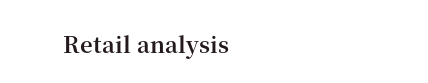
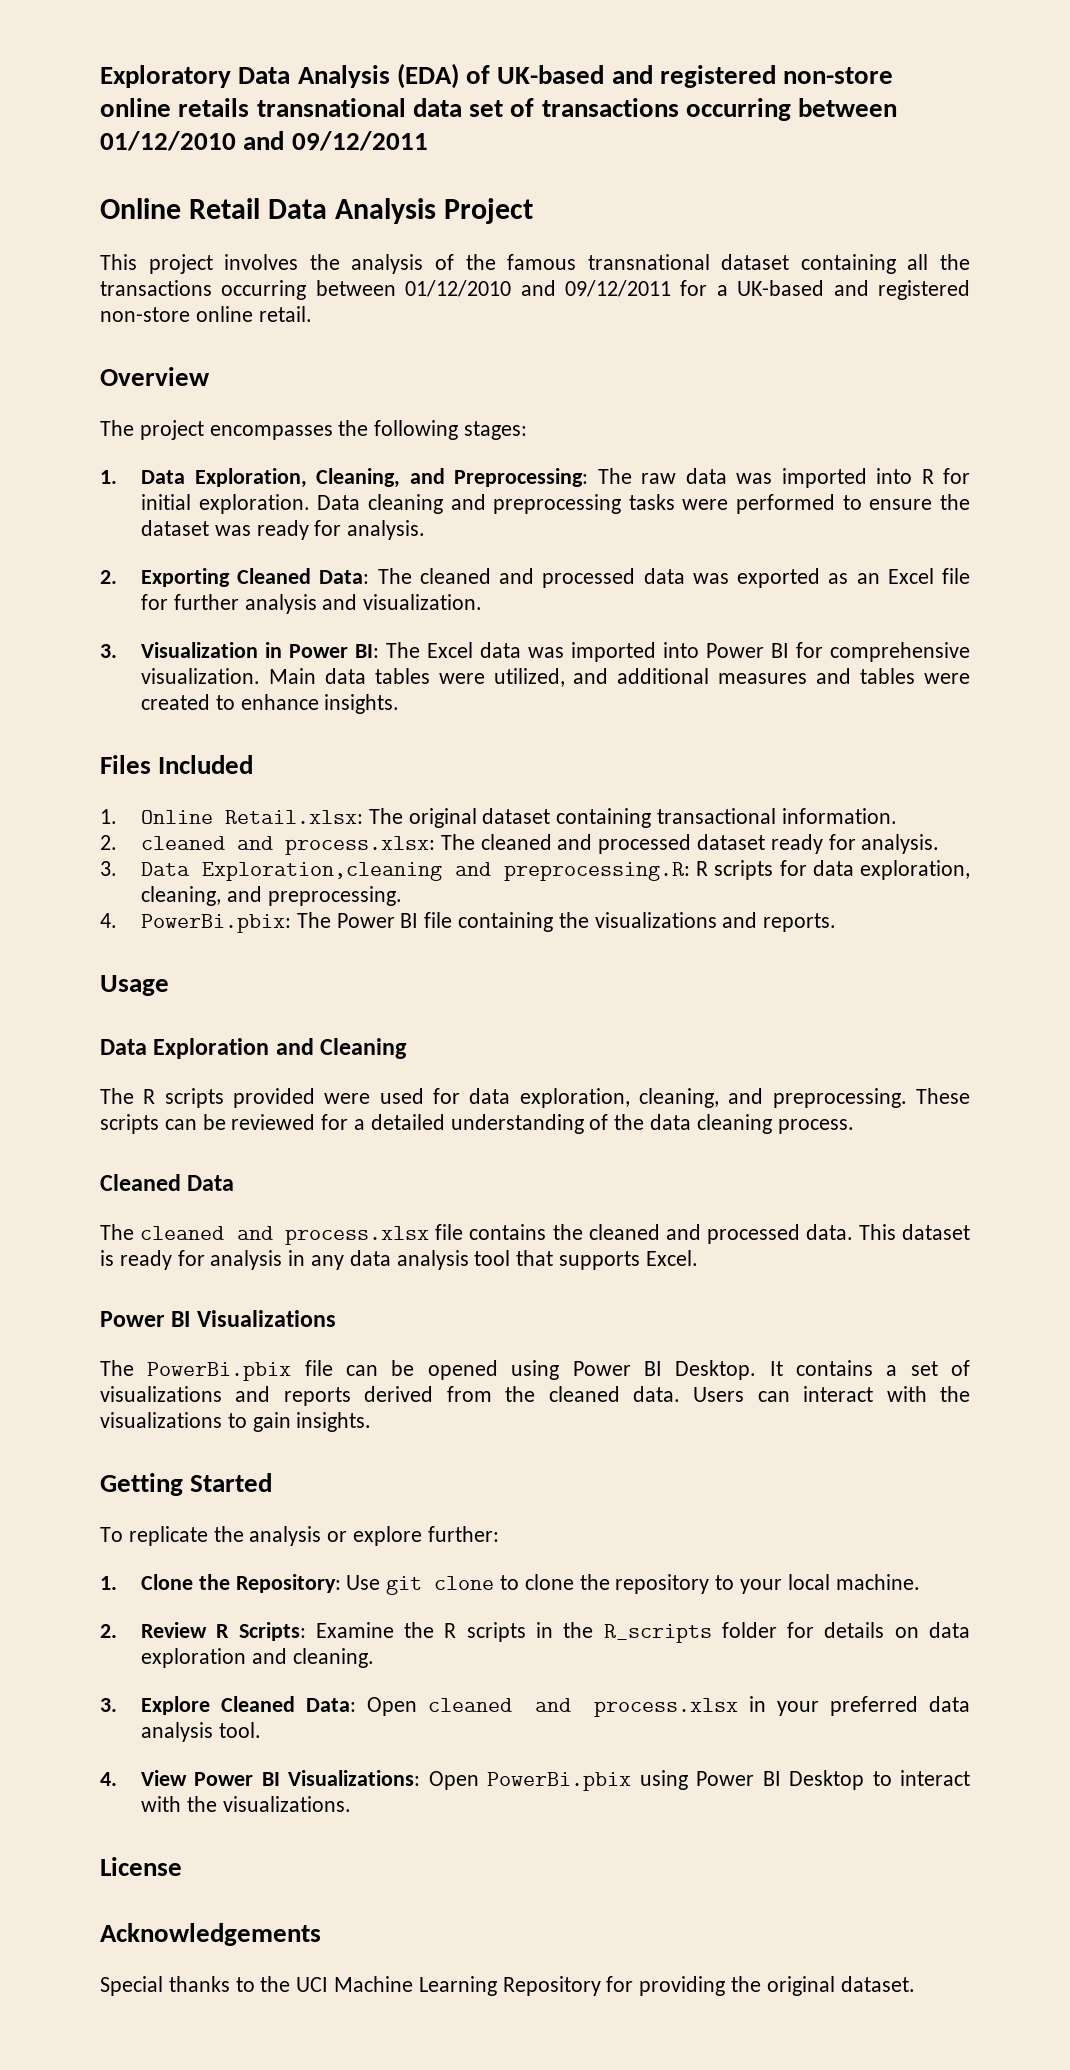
[63,35,229,59] Retail analysis -> [100,63,894,89] [100,98,898,121] [100,131,428,151] [100,198,534,224] [100,254,970,274] [100,280,970,300] [100,306,312,322] [100,367,210,386] [100,420,528,440] [100,468,971,488] [141,494,971,514] [141,520,426,540] [100,568,971,588] [141,594,483,614] [100,642,970,662] [141,668,971,687] [141,694,400,714] [100,755,254,774] [100,808,897,828] [100,834,940,855] [100,860,970,881] [141,886,402,906] [100,912,837,933] [100,975,169,996] [100,1038,408,1059] [100,1088,970,1108] [100,1114,854,1134] [100,1174,235,1191] [100,1224,970,1245] [100,1250,698,1270] [100,1310,336,1327] [100,1360,971,1381] [100,1386,970,1406] [100,1412,372,1432] [100,1473,273,1496] [100,1526,499,1546] [100,1574,920,1595] [100,1622,970,1643] [141,1648,374,1668] [100,1696,971,1717] [141,1722,261,1742] [100,1770,970,1791] [141,1796,351,1812] [100,1857,182,1876] [100,1923,321,1946] [100,1976,915,1996] Exploratory Data Analysis (EDA) of UK-based and registered non-store online retails transnational data set of transactions occurring between 01/12/2010 and 09/12/2011 // Online Retail Data Analysis Project // This project involves the analysis of the famous transnational dataset containing all the transactions occurring between 01/12/2010 and 09/12/2011 for a UK-based and registered non-store online retail. // Overview // The project encompasses the following stages: // 1. Data Exploration, Cleaning, and Preprocessing: The raw data was imported into R for initial exploration. Data cleaning and preprocessing tasks were performed to ensure the dataset was ready for analysis. // 2. Exporting Cleaned Data: The cleaned and processed data was exported as an Excel file for further analysis and visualization. // 3. Visualization in Power BI: The Excel data was imported into Power BI for comprehensive visualization. Main data tables were utilized, and additional measures and tables were created to enhance insights. // Files Included // 1. Online Retail.xlsx: The original dataset containing transactional information. // 2. cleaned and process.xlsx: The cleaned and processed dataset ready for analysis. // 3. Data Exploration,cleaning and preprocessing.R: R scripts for data exploration, cleaning, and preprocessing. // 4. PowerBi.pbix: The Power BI file containing the visualizations and reports. // Usage // Data Exploration and Cleaning // The R scripts provided were used for data exploration, cleaning, and preprocessing. These scripts can be reviewed for a detailed understanding of the data cleaning process. // Cleaned Data // The cleaned and process.xlsx file contains the cleaned and processed data. This dataset is ready for analysis in any data analysis tool that supports Excel. // Power BI Visualizations // The PowerBi.pbix file can be opened using Power BI Desktop. It contains a set of visualizations and reports derived from the cleaned data. Users can interact with the visualizations to gain insights. // Getting Started // To replicate the analysis or explore further: // 1. Clone the Repository: Use git clone to clone the repository to your local machine. // 2. Review R Scripts: Examine the R scripts in the R_scripts folder for details on data exploration and cleaning. // 3. Explore Cleaned Data: Open cleaned and process.xlsx in your preferred data analysis tool. // 4. View Power BI Visualizations: Open PowerBi.pbix using Power BI Desktop to interact with the visualizations. // License // Acknowledgements // Special thanks to the UCI Machine Learning Repository for providing the original dataset.

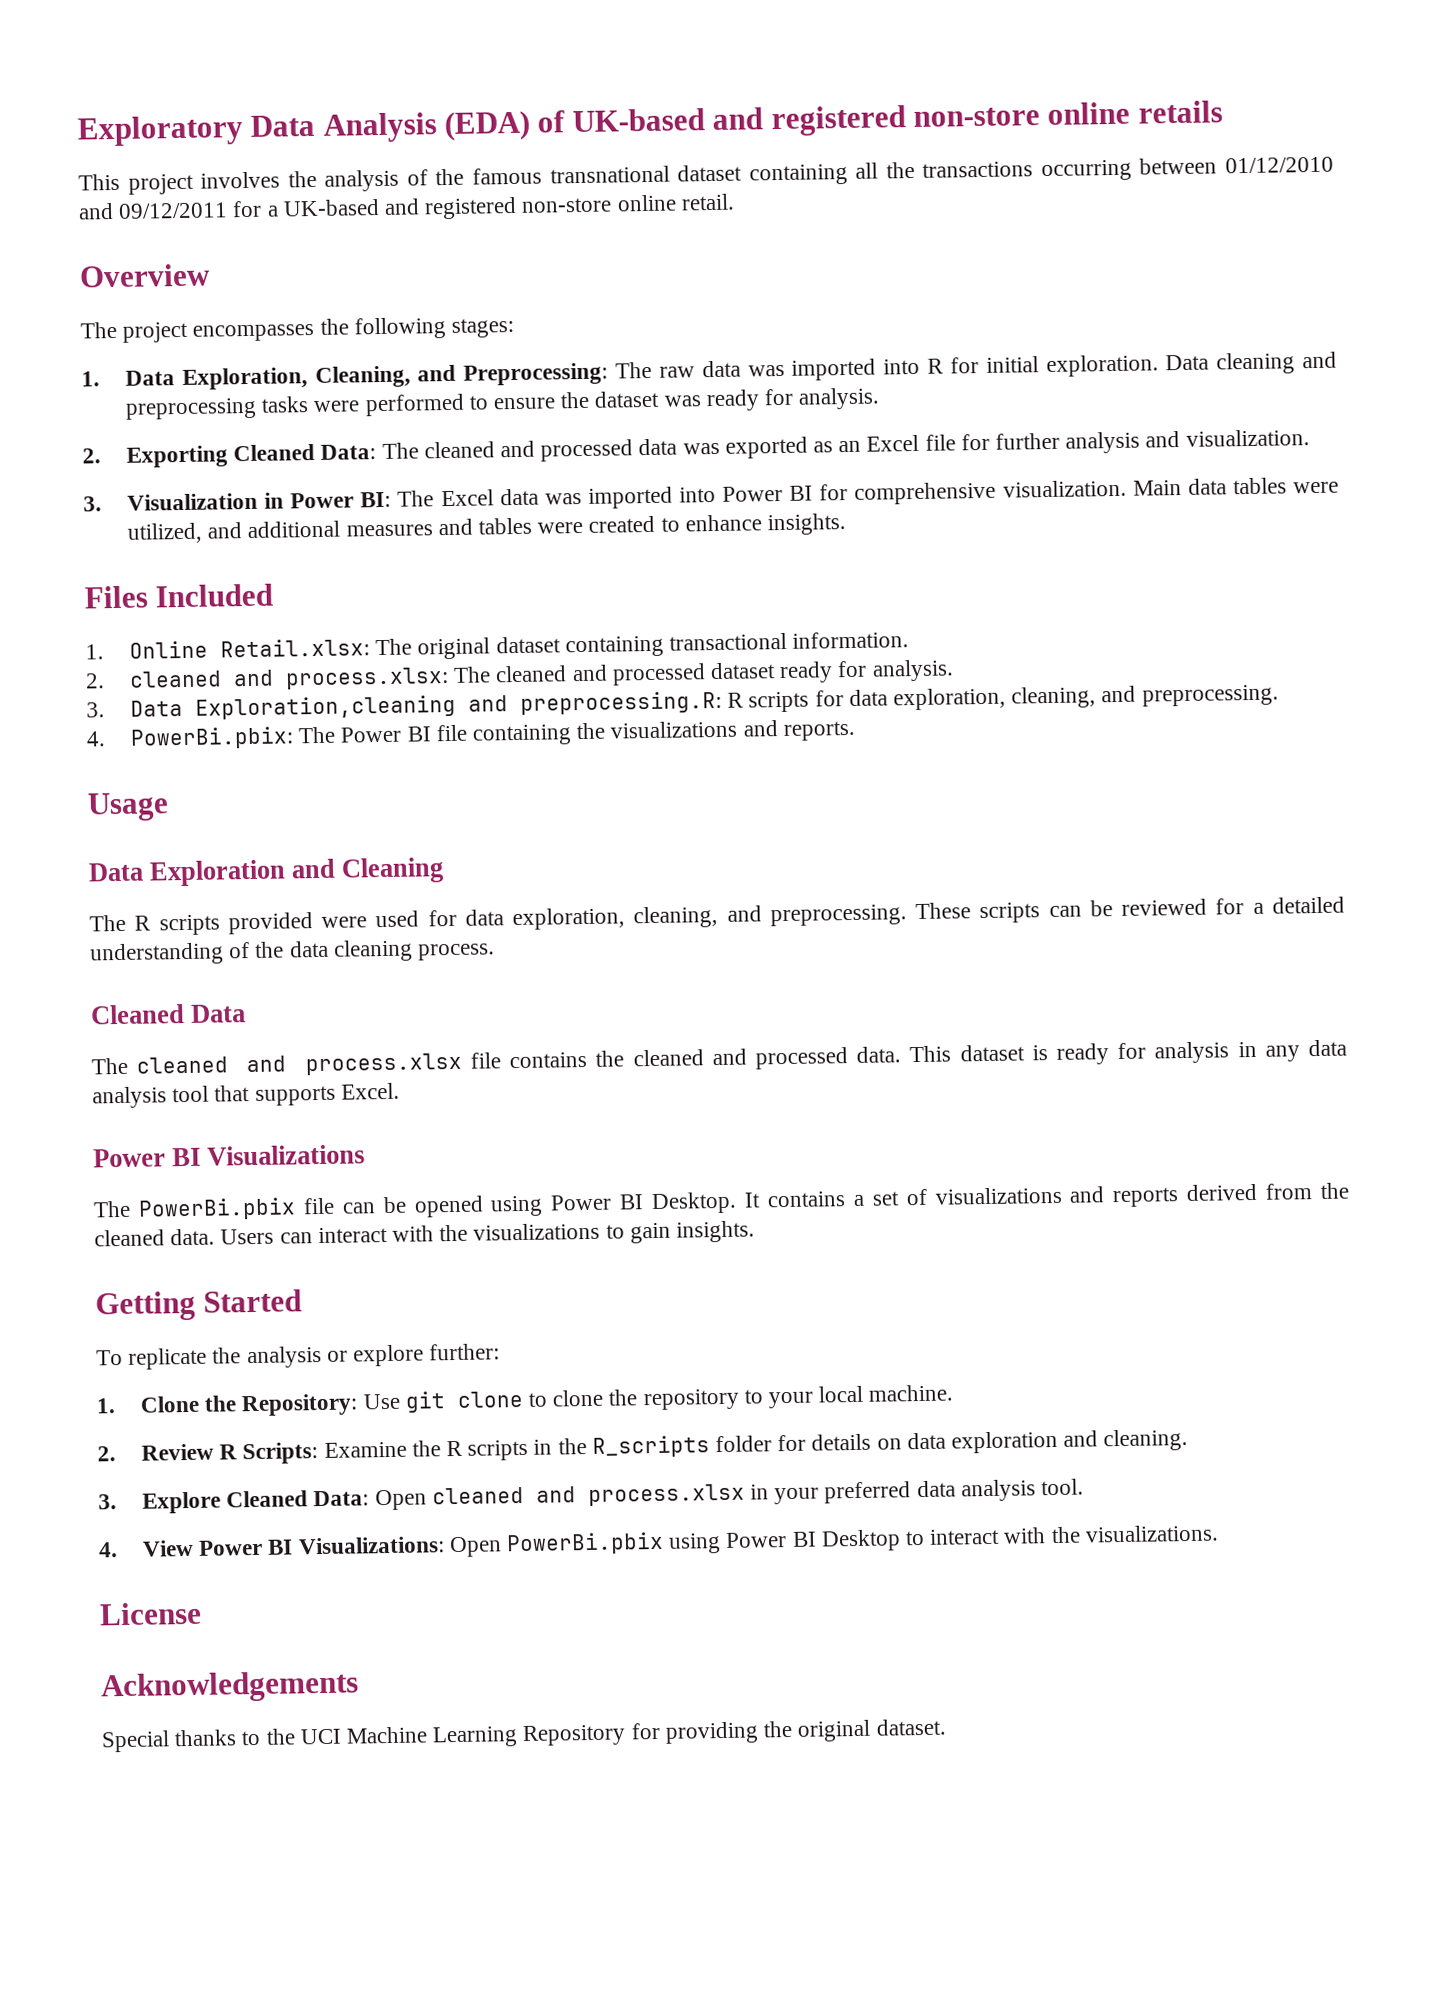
[256,98,898,121] [100,131,428,151] [100,198,534,224] transnational data set of transactions occurring between 01/12/2010 and 09/12/2011 // Online Retail Data Analysis Project -> (1223, 112) none

